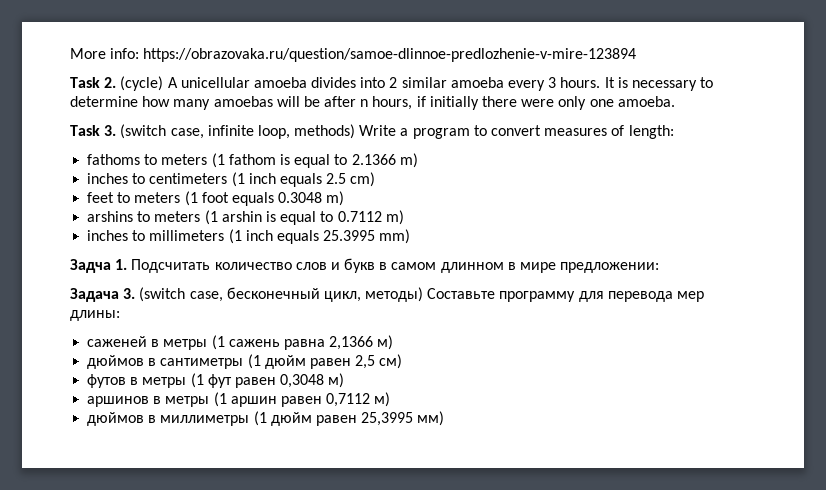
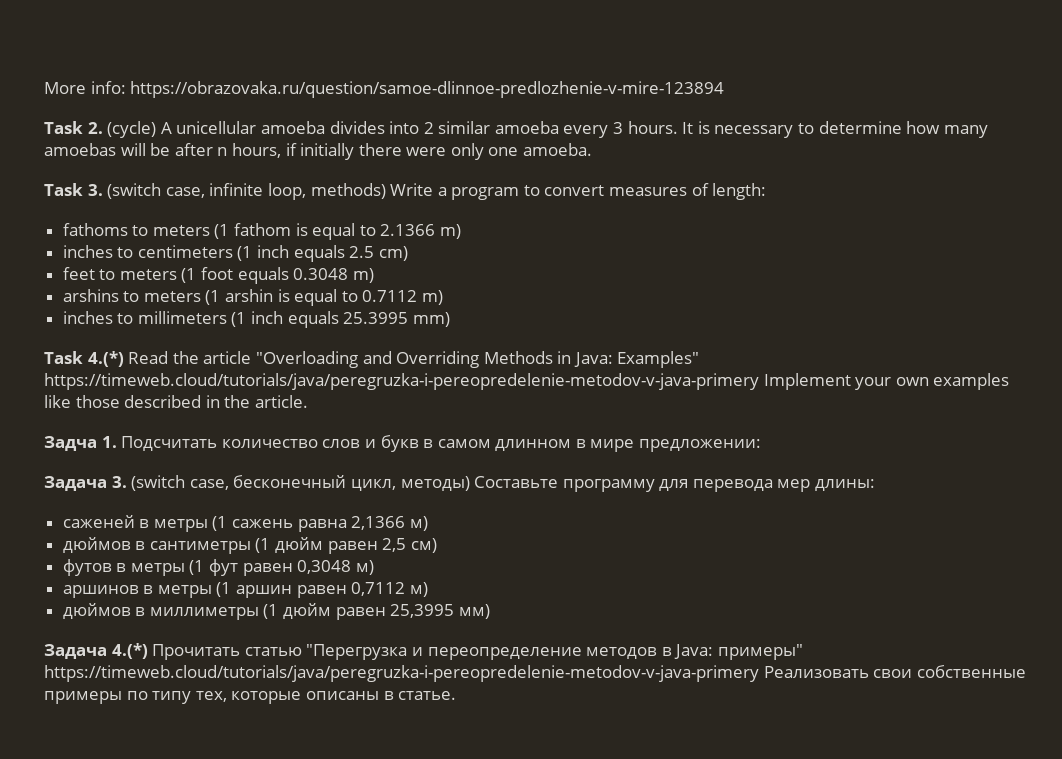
(411, 236) none -> [44,351,700,368] [44,373,1010,390] [44,395,308,408] // Task 4.(*) Read the article "Overloading and Overriding Methods in Java: Examples" https://timeweb.cloud/tutorials/java/peregruzka-i-pereopredelenie-metodov-v-java-primery Implement your own examples like those described in the article.
(445, 418) none -> [44,643,803,660] [44,665,1026,682] [44,691,457,704] // Задача 4.(*) Прочитать статью "Перегрузка и переопределение методов в Java: примеры" https://timeweb.cloud/tutorials/java/peregruzka-i-pereopredelenie-metodov-v-java-primery Реализовать свои собственные примеры по типу тех, которые описаны в статье.

